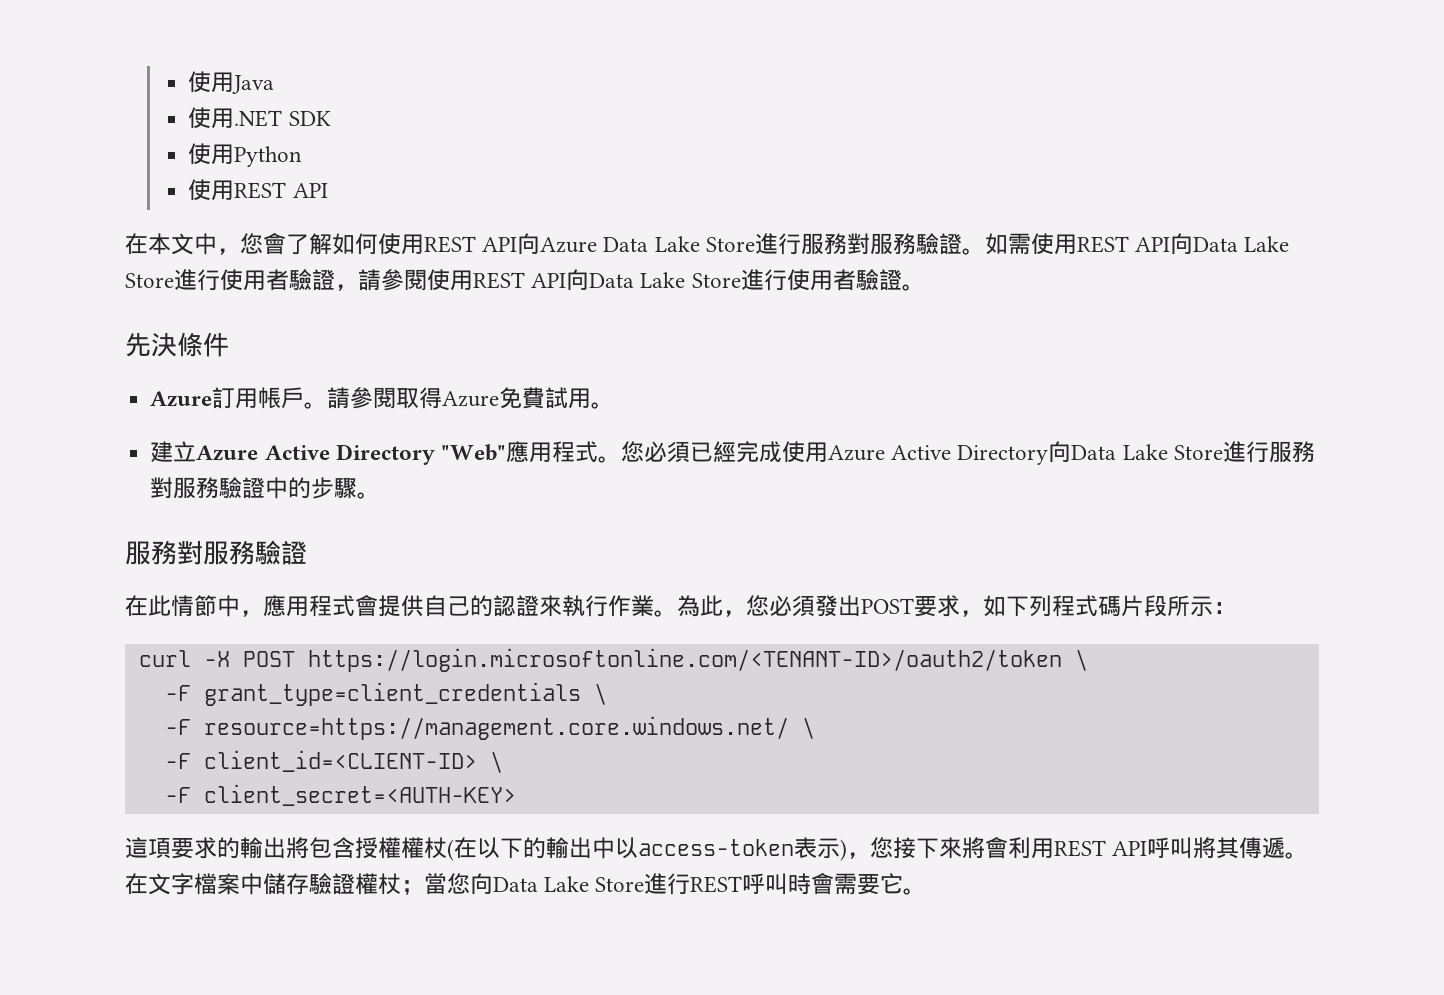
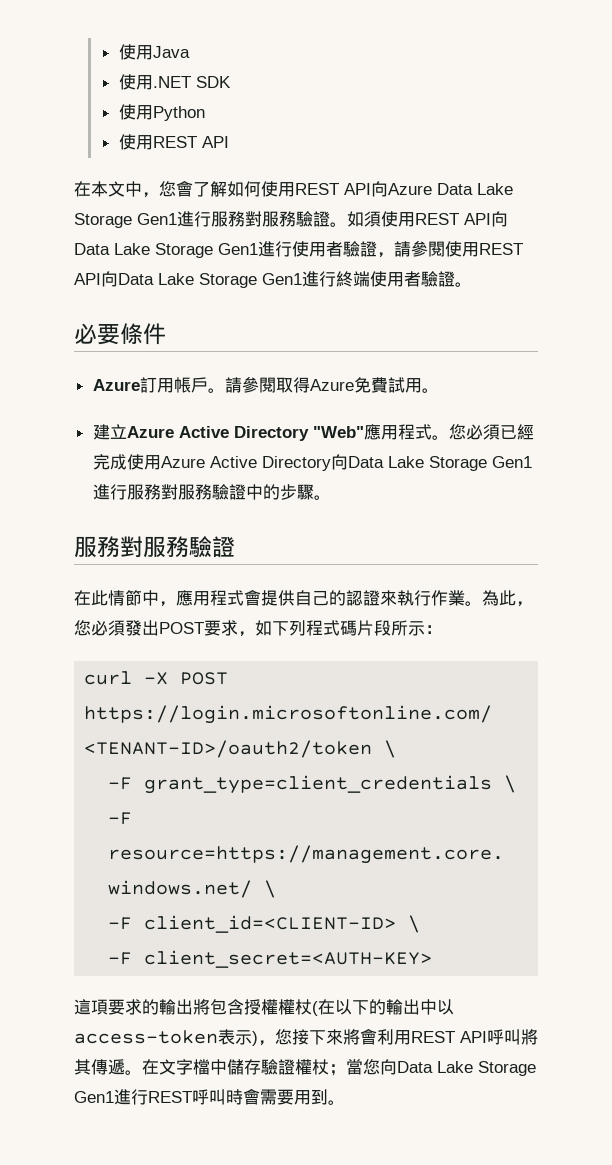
[705,237,755,252] Store -> [74,213,177,228] Storage Gen1
[1007,233,1290,255] [125,273,174,288] 需使用REST API向Data Lake Store -> [364,211,508,227] [74,243,258,258] 須使用REST API向Data Lake Storage Gen1
[691,269,787,291] Store進行 -> [199,271,370,288] Storage Gen1進行終端
[125,332,177,357] 先決 -> [74,323,120,345] 必要
[1173,445,1223,460] Store -> [428,456,532,471] Storage Gen1
[217,873,240,895] 案 -> (210, 1067) none
[595,877,645,892] Store -> [478,1061,536,1076] [74,1091,114,1103] Storage Gen1
[880,873,904,894] 它 -> [294,1089,328,1105] 用到

